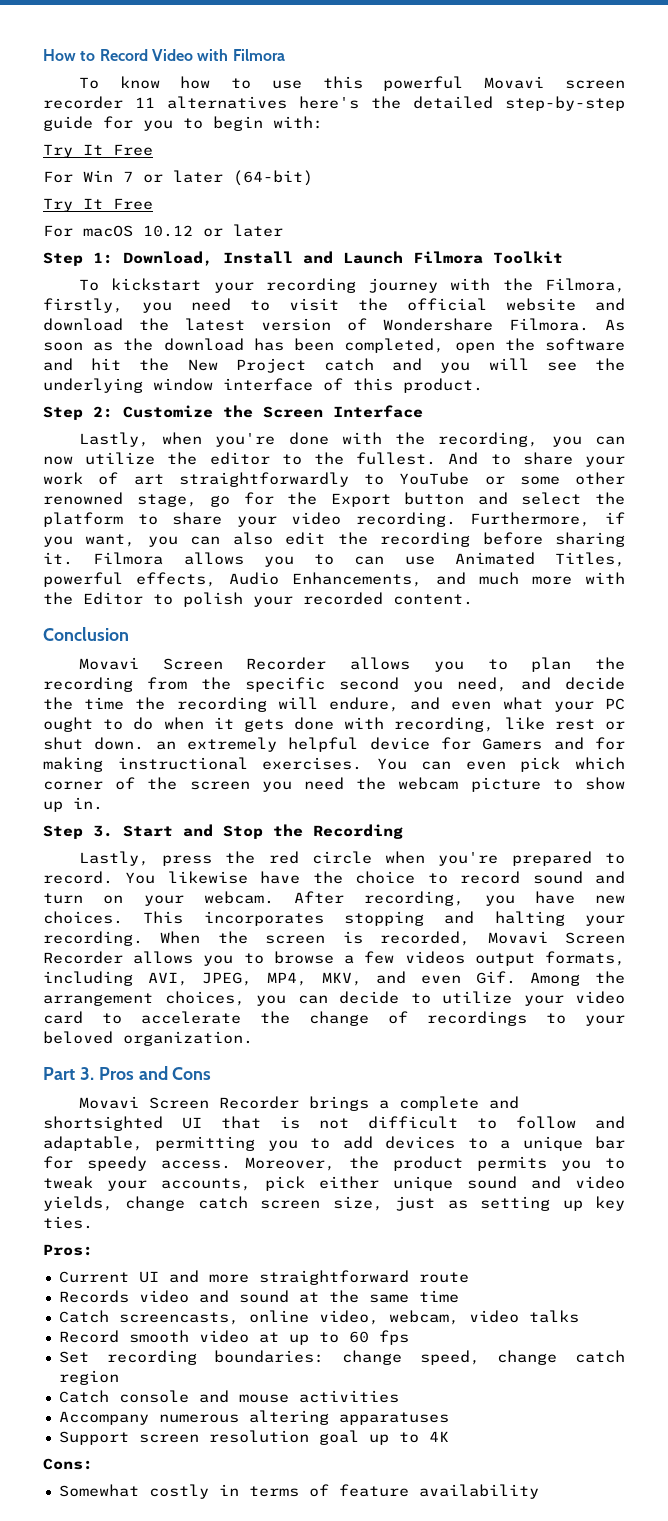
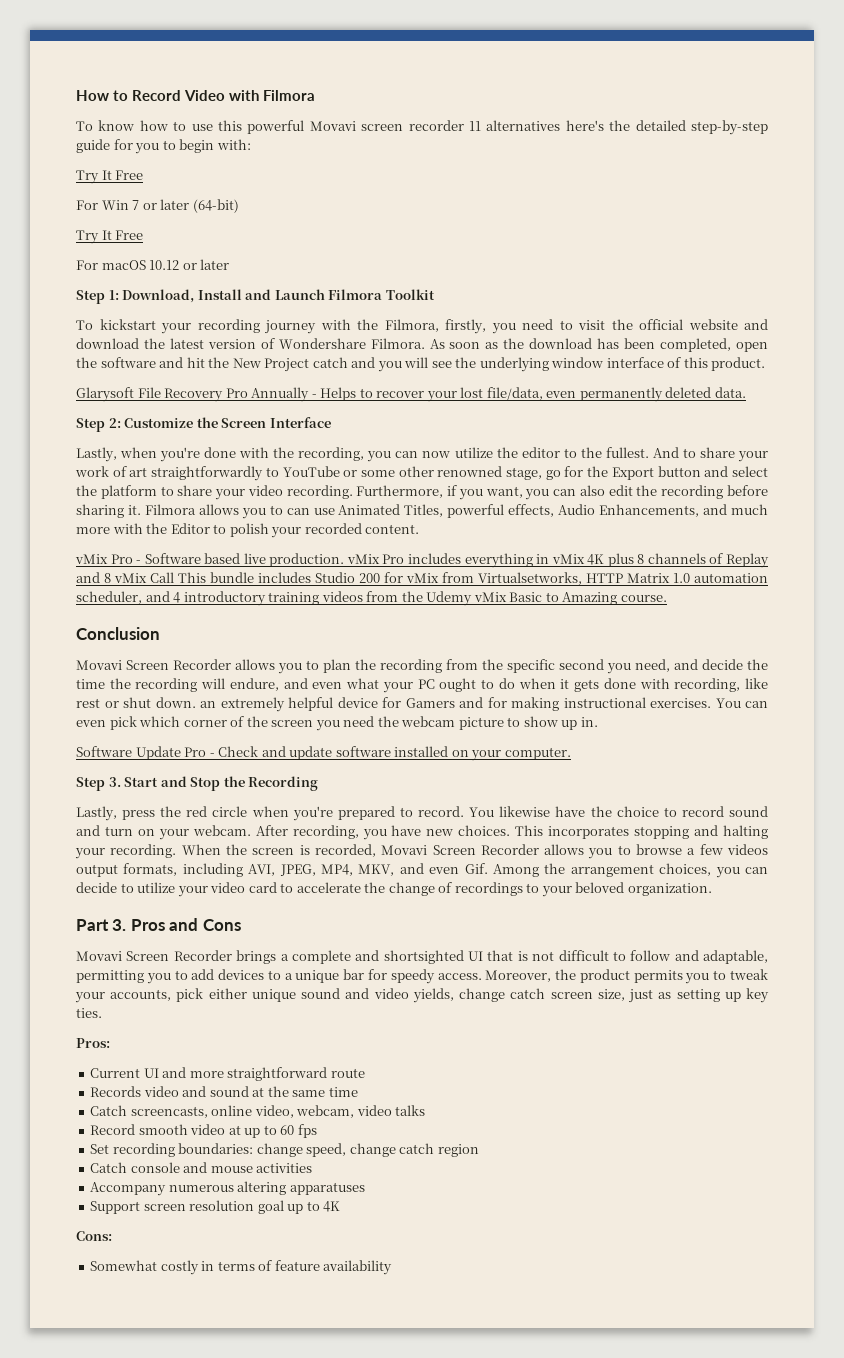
(483, 385) none -> [76,387,746,402] // Glarysoft File Recovery Pro Annually - Helps to recover your lost file/data, even permanently deleted data.
(473, 599) none -> [75,553,769,568] [76,572,768,585] [76,591,667,606] // vMix Pro - Software based live production. vMix Pro includes everything in vMix 4K plus 8 channels of Replay and 8 vMix Call This bundle includes Studio 200 for vMix from Virtualsetworks, HTTP Matrix 1.0 automation scheduler, and 4 introductory training videos from the Udemy vMix Basic to Amazing course.
(103, 803) none -> [76,746,571,761] // Software Update Pro - Check and update software installed on your computer.

